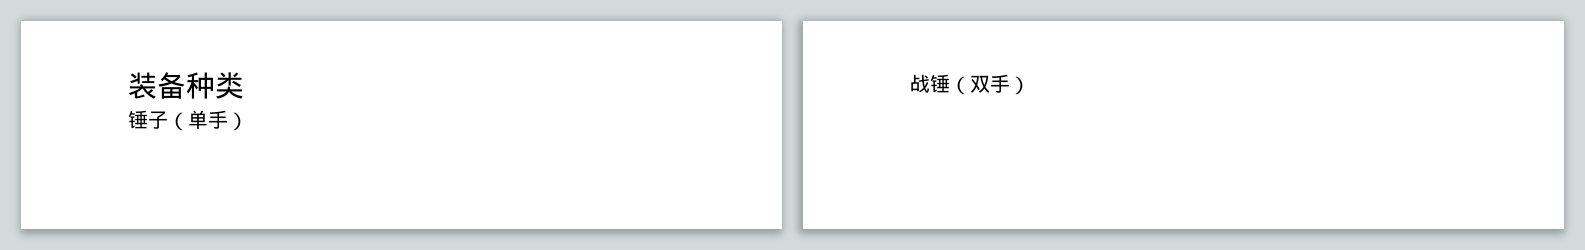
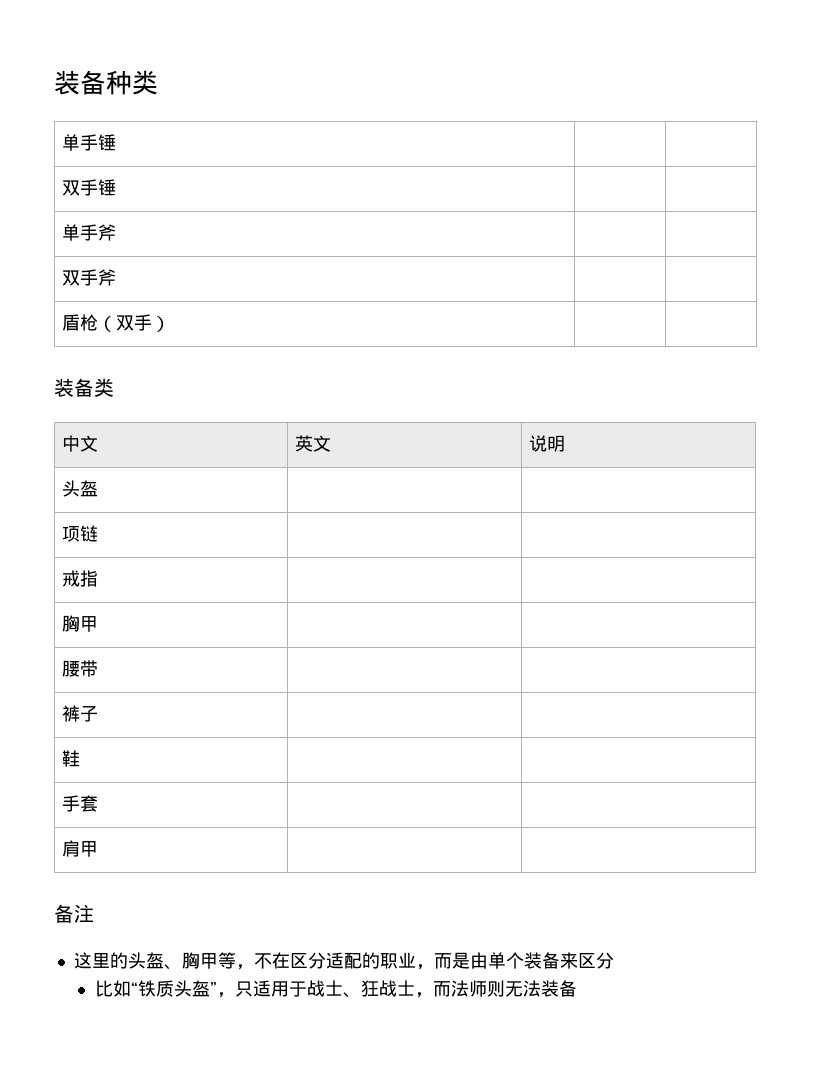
[128,110,248,131] [910,74,1030,95] // 锤子（单手） // 战锤（双手） -> [62,134,117,151] [62,179,117,196] [62,224,117,241] [62,269,117,286] [62,314,171,332] [54,378,114,397] [62,435,99,452] [295,435,332,452] [529,435,566,452] [62,480,99,497] [62,525,99,542] [62,570,99,587] [62,615,99,632] [62,660,99,677] [62,705,99,722] [62,750,81,767] [62,795,99,812] [62,840,99,857] [54,904,94,923] [73,952,614,970] [94,980,577,998] // 单手锤 | | // 双手锤 | | // 单手斧 | | // 双手斧 | | // 盾枪（双手） | | // 装备类 // 中文 | 英文 | 说明 // 头盔 | | // 项链 | | // 戒指 | | // 胸甲 | | // 腰带 | | // 裤子 | | // 鞋 | | // 手套 | | // 肩甲 | | // 备注 // 这里的头盔、胸甲等，不在区分适配的职业，而是由单个装备来区分 // 比如“铁质头盔”，只适用于战士、狂战士，而法师则无法装备

